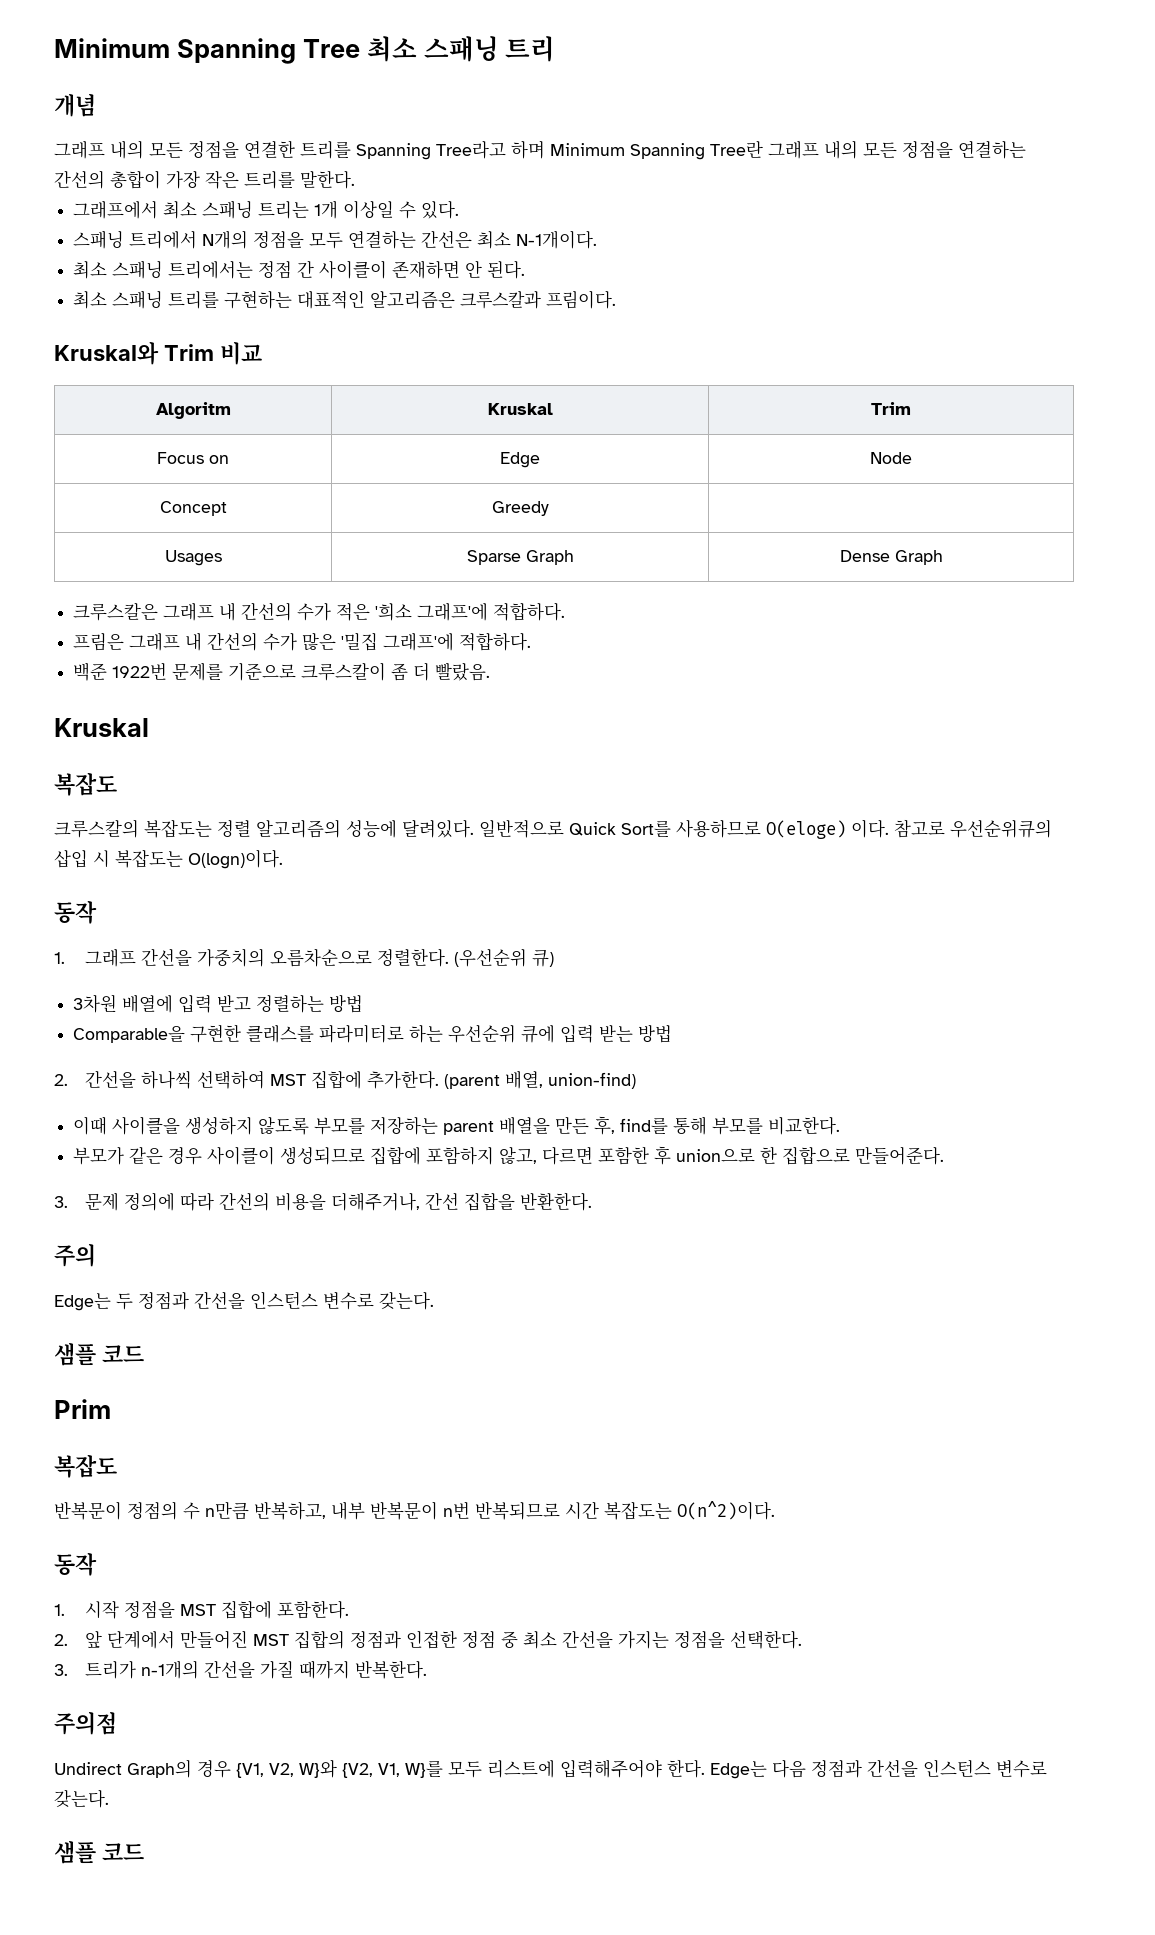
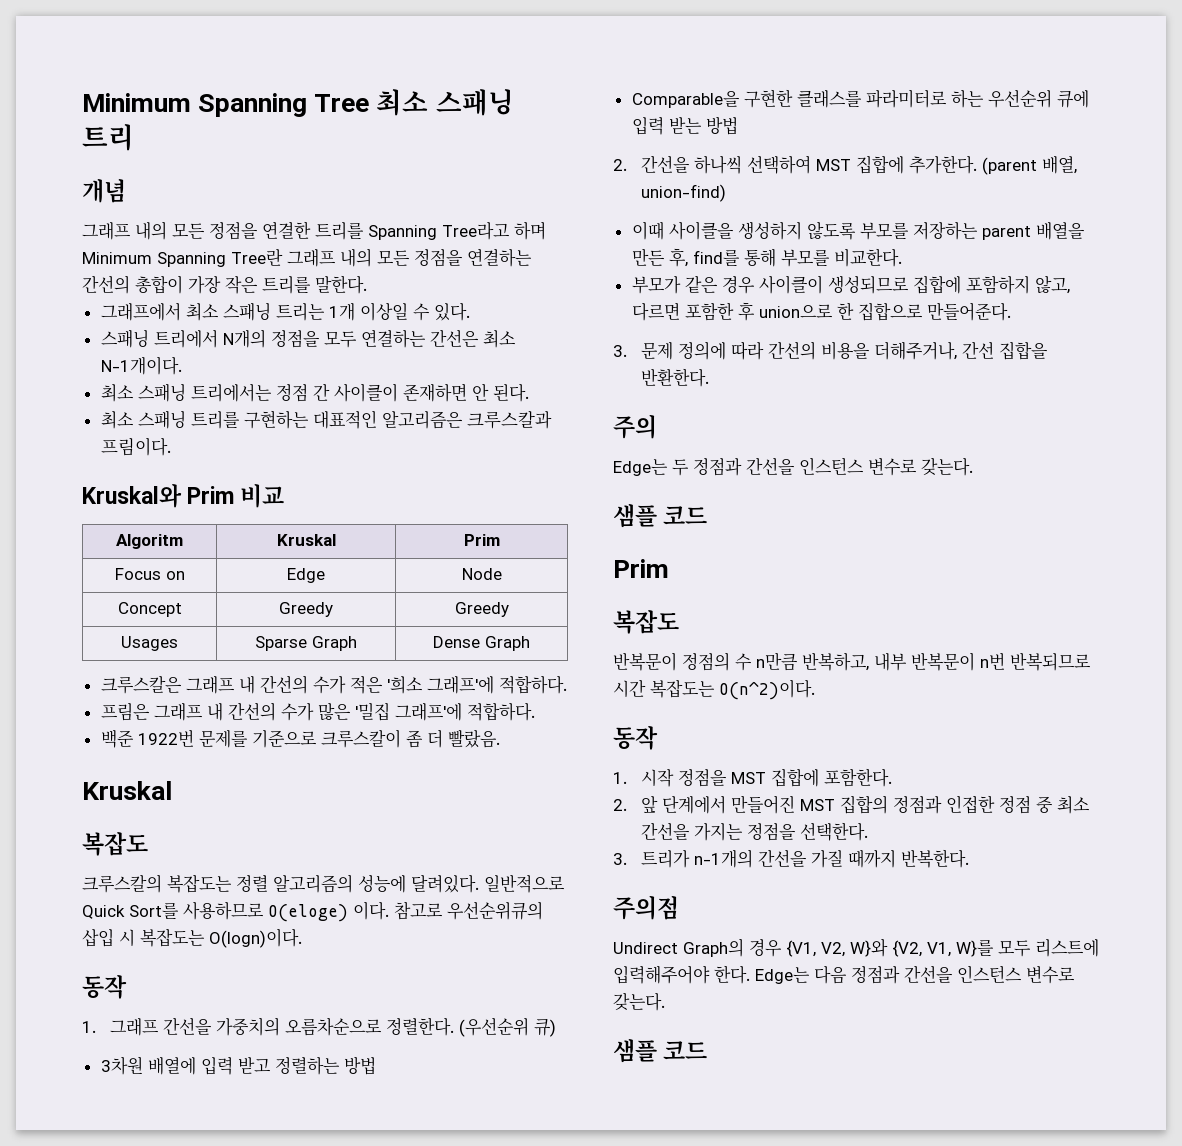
[163,344,214,361] Trim -> [187,486,235,504] Prim
[871,402,911,415] Trim -> [463,534,500,546] Prim
(549, 508) none -> [454,602,509,617] Greedy

